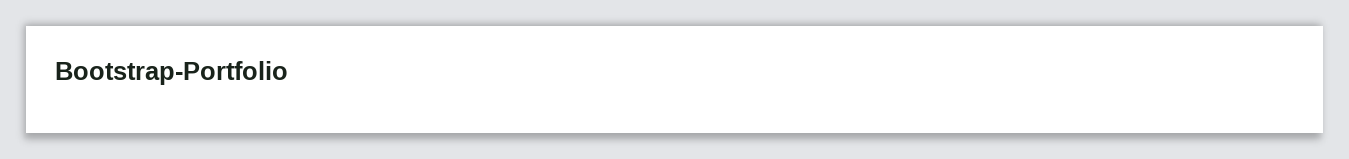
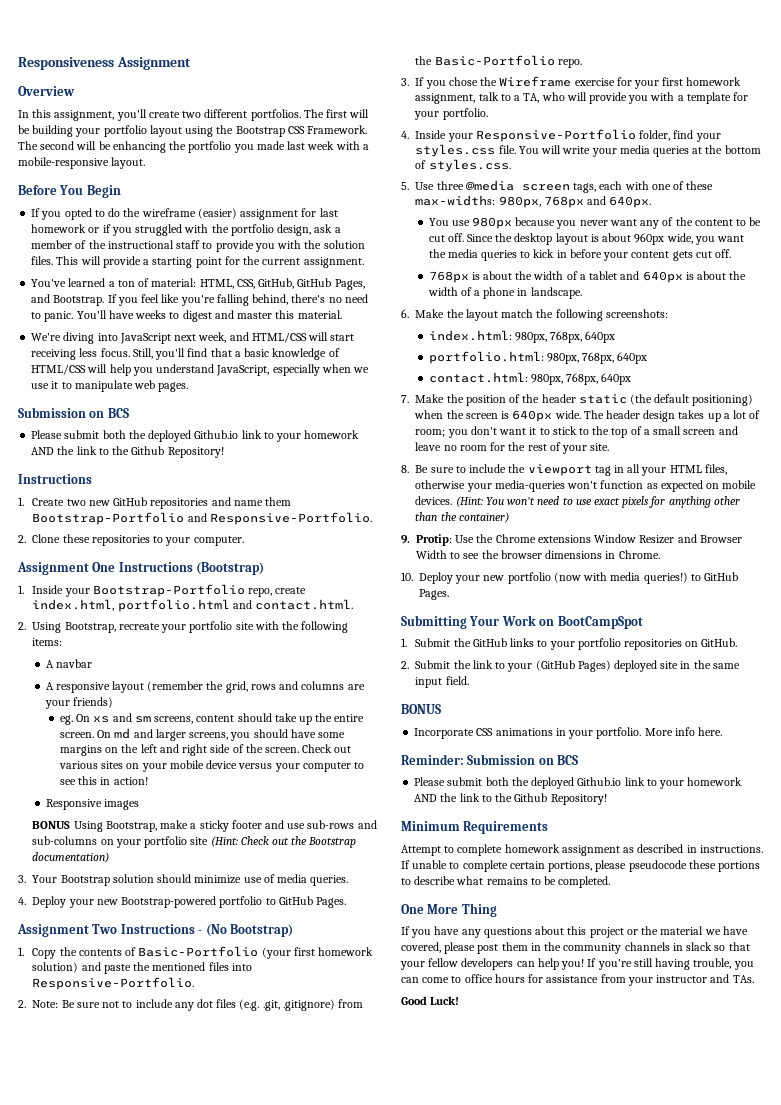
[55,61,288,85] Bootstrap-Portfolio -> [18,57,191,70] [18,86,75,96] [18,109,370,121] [18,125,368,137] [18,141,369,153] [18,157,146,169] [18,185,121,198] [31,208,338,220] [31,224,341,236] [31,240,365,252] [31,256,364,268] [31,278,365,290] [31,294,368,306] [31,310,342,322] [31,332,355,344] [31,348,340,360] [31,364,370,376] [31,380,189,392] [18,407,129,418] [31,430,360,442] [31,446,224,458] [18,474,92,484] [18,497,291,509] [32,512,372,525] [18,534,244,546] [17,562,265,575] [18,584,307,597] [32,599,354,612] [18,621,349,633] [32,638,63,646] [45,659,92,668] [45,681,365,693] [44,697,113,709] [59,713,365,725] [59,728,345,741] [59,744,352,756] [58,760,364,772] [59,776,148,785] [45,799,139,810] [32,820,377,832] [32,836,357,848] [32,852,110,863] [18,874,349,886] [18,896,346,908] [17,924,293,937] [18,946,373,959] [32,962,252,974] [32,977,195,990] [18,999,364,1011] [415,55,582,68] [401,76,742,89] [415,92,749,104] [414,108,488,120] [401,129,721,142] [415,144,761,157] [415,159,511,172] [401,180,714,193] [415,195,652,208] [428,217,762,229] [428,233,745,245] [428,249,732,261] [428,271,747,283] [427,287,582,299] [401,309,668,321] [428,330,616,343] [428,351,648,364] [428,372,632,385] [401,394,754,406] [414,410,761,422] [415,426,738,438] [415,442,610,454] [401,464,727,476] [415,480,757,492] [415,496,740,508] [415,512,509,523] [401,534,742,546] [416,550,660,559] [401,572,739,584] [419,589,449,600] [401,615,643,629] [401,638,738,650] [401,660,740,672] [415,676,469,688] [401,704,441,714] [414,727,723,739] [401,754,579,765] [414,777,743,789] [414,793,607,805] [401,821,549,834] [401,844,763,856] [401,860,761,872] [401,876,611,888] [401,903,497,917] [401,926,748,938] [401,942,750,954] [400,958,754,970] [401,974,754,986] [401,996,460,1005] Responsiveness Assignment // Overview // In this assignment, you'll create two different portfolios. The first will be building your portfolio layout using the Bootstrap CSS Framework. The second will be enhancing the portfolio you made last week with a mobile-responsive layout. // Before You Begin // If you opted to do the wireframe (easier) assignment for last homework or if you struggled with the portfolio design, ask a member of the instructional staff to provide you with the solution files. This will provide a starting point for the current assignment. // You've learned a ton of material: HTML, CSS, GitHub, GitHub Pages, and Bootstrap. If you feel like you're falling behind, there's no need to panic. You'll have weeks to digest and master this material. // We're diving into JavaScript next week, and HTML/CSS will start receiving less focus. Still, you'll find that a basic knowledge of HTML/CSS will help you understand JavaScript, especially when we use it to manipulate web pages. // Submission on BCS // Please submit both the deployed Github.io link to your homework AND the link to the Github Repository! // Instructions // 1. Create two new GitHub repositories and name them Bootstrap-Portfolio and Responsive-Portfolio. // 2. Clone these repositories to your computer. // Assignment One Instructions (Bootstrap) // 1. Inside your Bootstrap-Portfolio repo, create index.html, portfolio.html and contact.html. // 2. Using Bootstrap, recreate your portfolio site with the following items: // A navbar // A responsive layout (remember the grid, rows and columns are your friends) // eg. On xs and sm screens, content should take up the entire screen. On md and larger screens, you should have some margins on the left and right side of the screen. Check out various sites on your mobile device versus your computer to see this in action! // Responsive images // BONUS Using Bootstrap, make a sticky footer and use sub-rows and sub-columns on your portfolio site (Hint: Check out the Bootstrap documentation) // 3. Your Bootstrap solution should minimize use of media queries. // 4. Deploy your new Bootstrap-powered portfolio to GitHub Pages. // Assignment Two Instructions - (No Bootstrap) // 1. Copy the contents of Basic-Portfolio (your first homework solution) and paste the mentioned files into Responsive-Portfolio. // 2. Note: Be sure not to include any dot files (e.g. .git, .gitignore) from the Basic-Portfolio repo. // 3. If you chose the Wireframe exercise for your first homework assignment, talk to a TA, who will provide you with a template for your portfolio. // 4. Inside your Responsive-Portfolio folder, find your styles.css file. You will write your media queries at the bottom of styles.css. // 5. Use three @media screen tags, each with one of these max-widths: 980px, 768px and 640px. // You use 980px because you never want any of the content to be cut off. Since the desktop layout is about 960px wide, you want the media queries to kick in before your content gets cut off. // 768px is about the width of a tablet and 640px is about the width of a phone in landscape. // 6. Make the layout match the following screenshots: // index.html: 980px, 768px, 640px // portfolio.html: 980px, 768px, 640px // contact.html: 980px, 768px, 640px // 7. Make the position of the header static (the default positioning) when the screen is 640px wide. The header design takes up a lot of room; you don't want it to stick to the top of a small screen and leave no room for the rest of your site. // 8. Be sure to include the viewport tag in all your HTML files, otherwise your media-queries won't function as expected on mobile devices. (Hint: You won't need to use exact pixels for anything other than the container) // 9. Protip: Use the Chrome extensions Window Resizer and Browser Width to see the browser dimensions in Chrome. // 10. Deploy your new portfolio (now with media queries!) to GitHub Pages. // Submitting Your Work on BootCampSpot // 1. Submit the GitHub links to your portfolio repositories on GitHub. // 2. Submit the link to your (GitHub Pages) deployed site in the same input field. // BONUS // Incorporate CSS animations in your portfolio. More info here. // Reminder: Submission on BCS // Please submit both the deployed Github.io link to your homework AND the link to the Github Repository! // Minimum Requirements // Attempt to complete homework assignment as described in instructions. If unable to complete certain portions, please pseudocode these portions to describe what remains to be completed. // One More Thing // If you have any questions about this project or the material we have covered, please post them in the community channels in slack so that your fellow developers can help you! If you're still having trouble, you can come to office hours for assistance from your instructor and TAs. // Good Luck!

